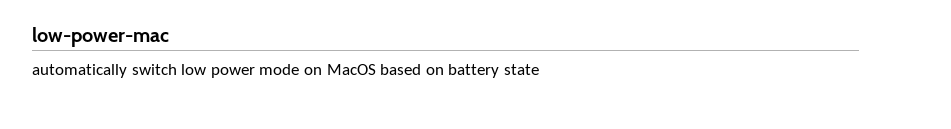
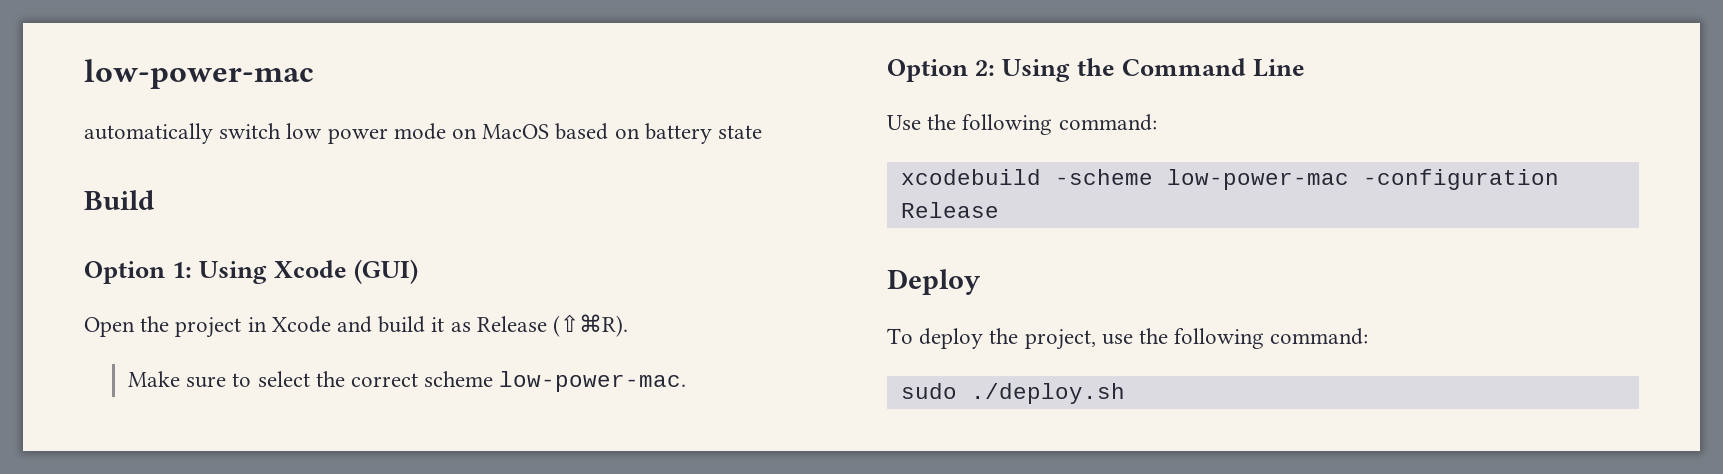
(539, 69) none -> [84,190,154,210] [84,259,419,284] [84,314,629,338] [127,371,687,392] [887,58,1306,82] [887,114,1157,135] [900,169,1559,190] [900,202,999,218] [887,269,981,295] [887,328,1369,350] [900,383,1125,404] // Build // Option 1: Using Xcode (GUI) // Open the project in Xcode and build it as Release (⇧⌘R). // Make sure to select the correct scheme low-power-mac. // Option 2: Using the Command Line // Use the following command: // xcodebuild -scheme low-power-mac -configuration Release // Deploy // To deploy the project, use the following command: // sudo ./deploy.sh

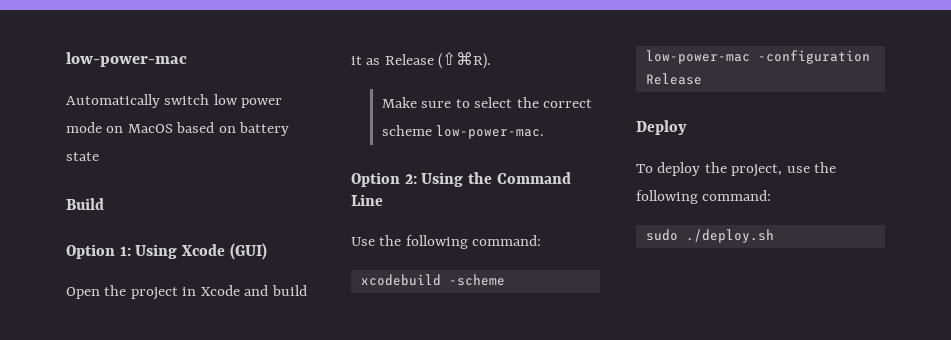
[84,123,213,144] automatically -> [66,94,160,108] Automatically

